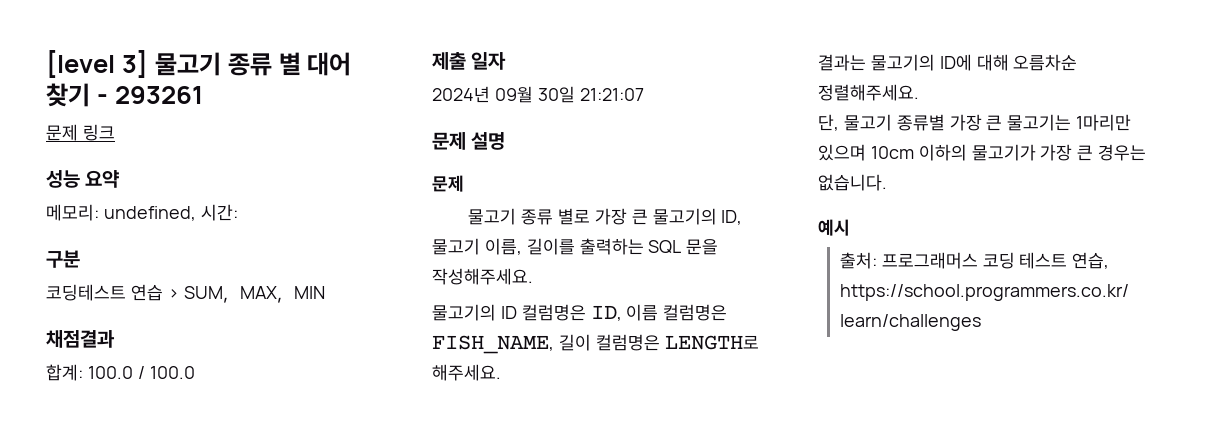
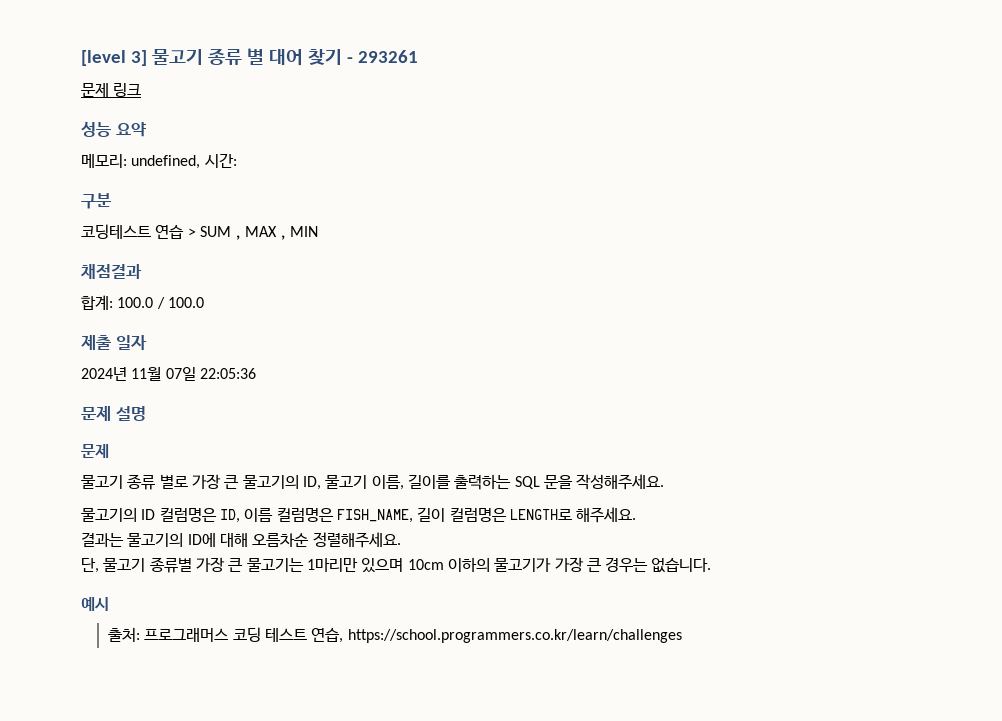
[494,86,644,103] 09월 30일 21:21:07 -> [131,366,256,381] 11월 07일 22:05:36

